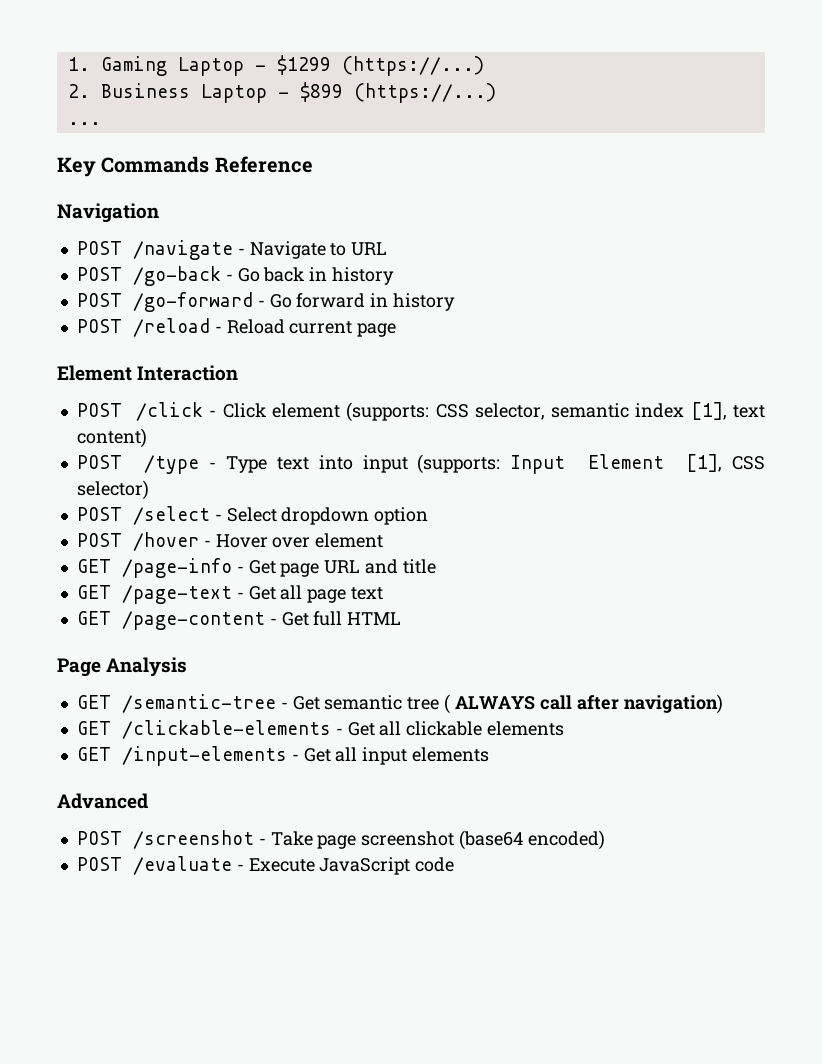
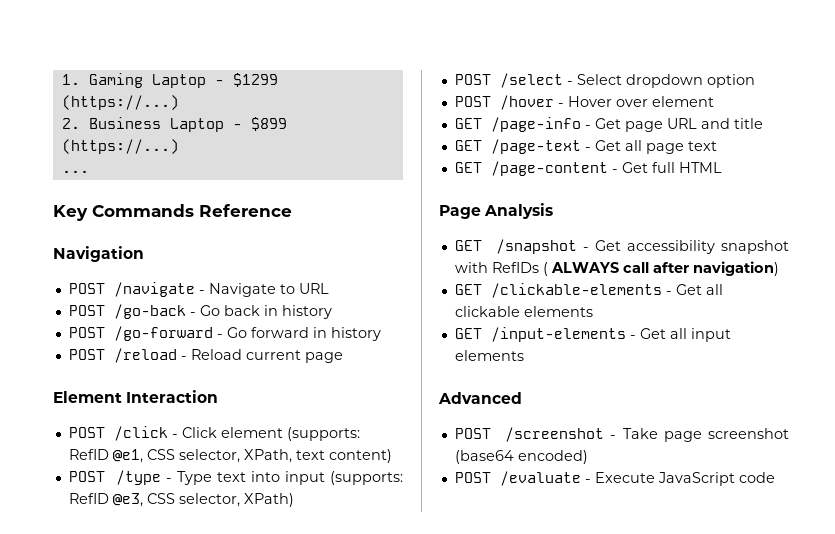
[435,402,727,420] CSS selector, semantic index [1], -> [68,449,292,463] RefID @e1, CSS selector, XPath,
[510,454,766,474] [76,480,149,500] Input Element [1], CSS selector) -> [68,493,294,507] RefID @e3, CSS selector, XPath)
[121,694,440,713] /semantic-tree - Get semantic tree -> [495,239,789,254] [454,262,539,273] /snapshot - Get accessibility snapshot with RefIDs

